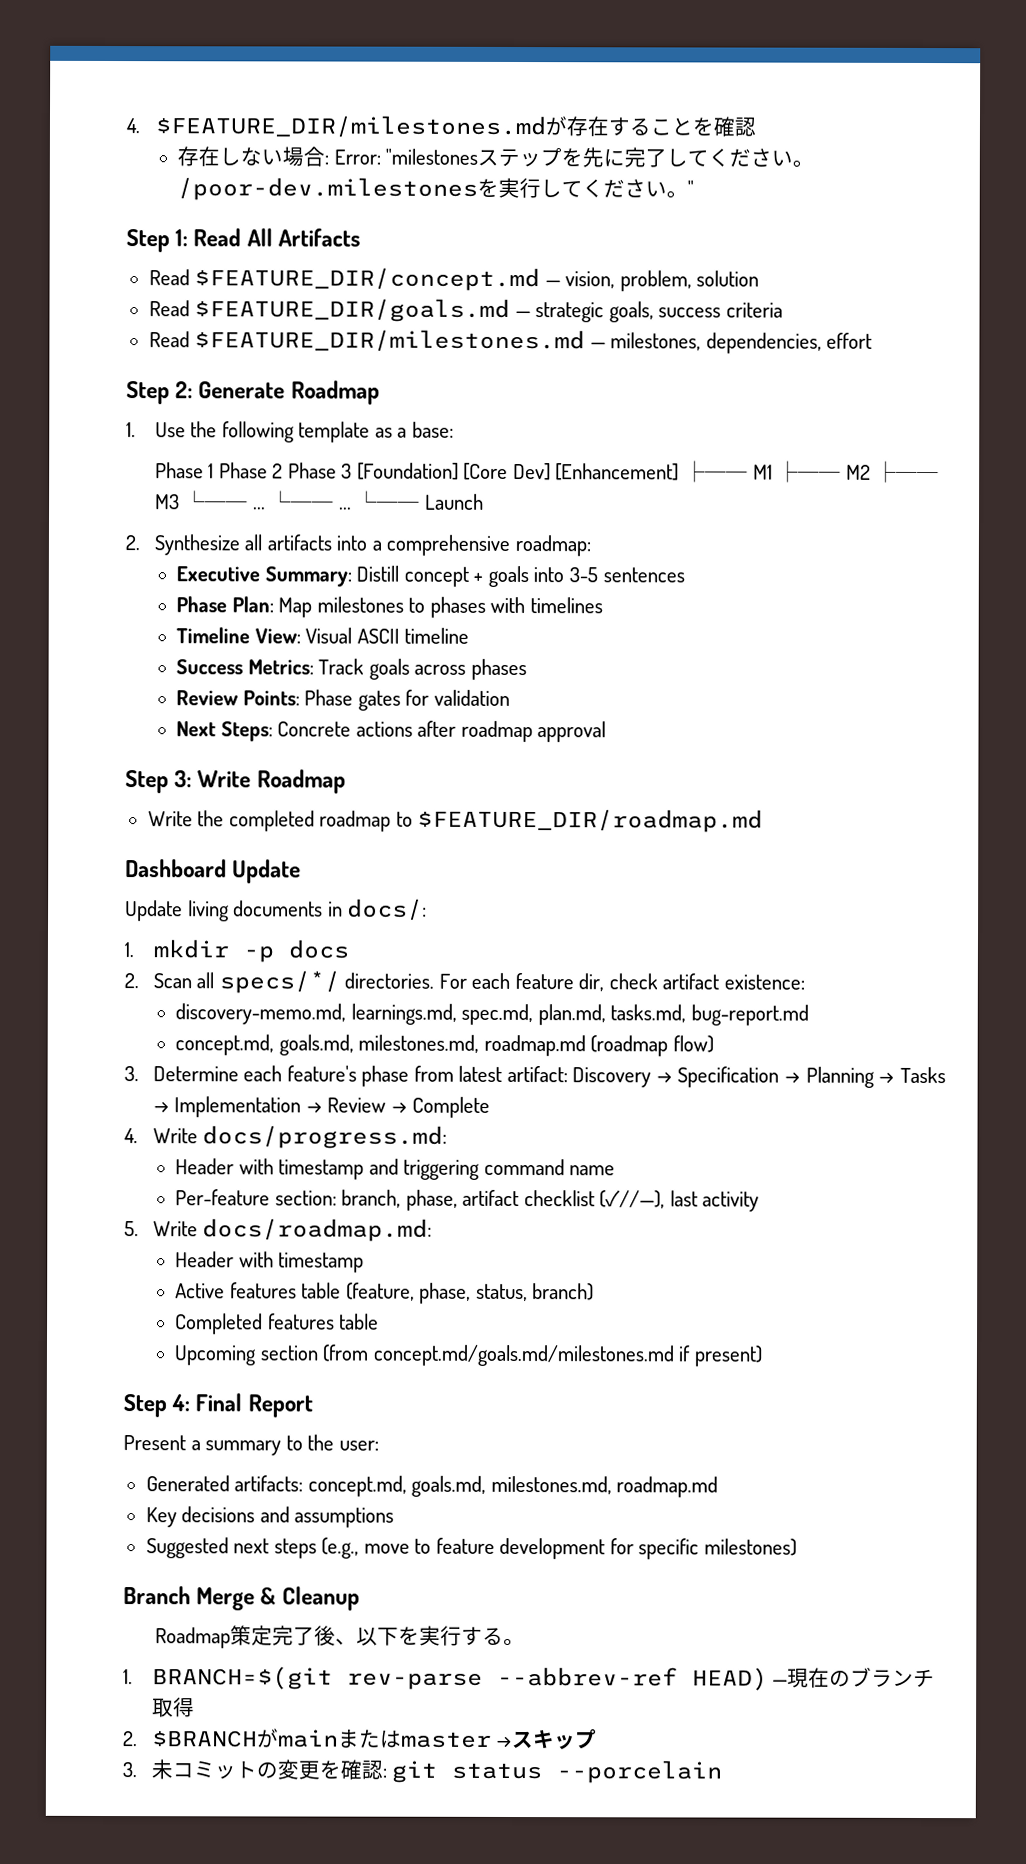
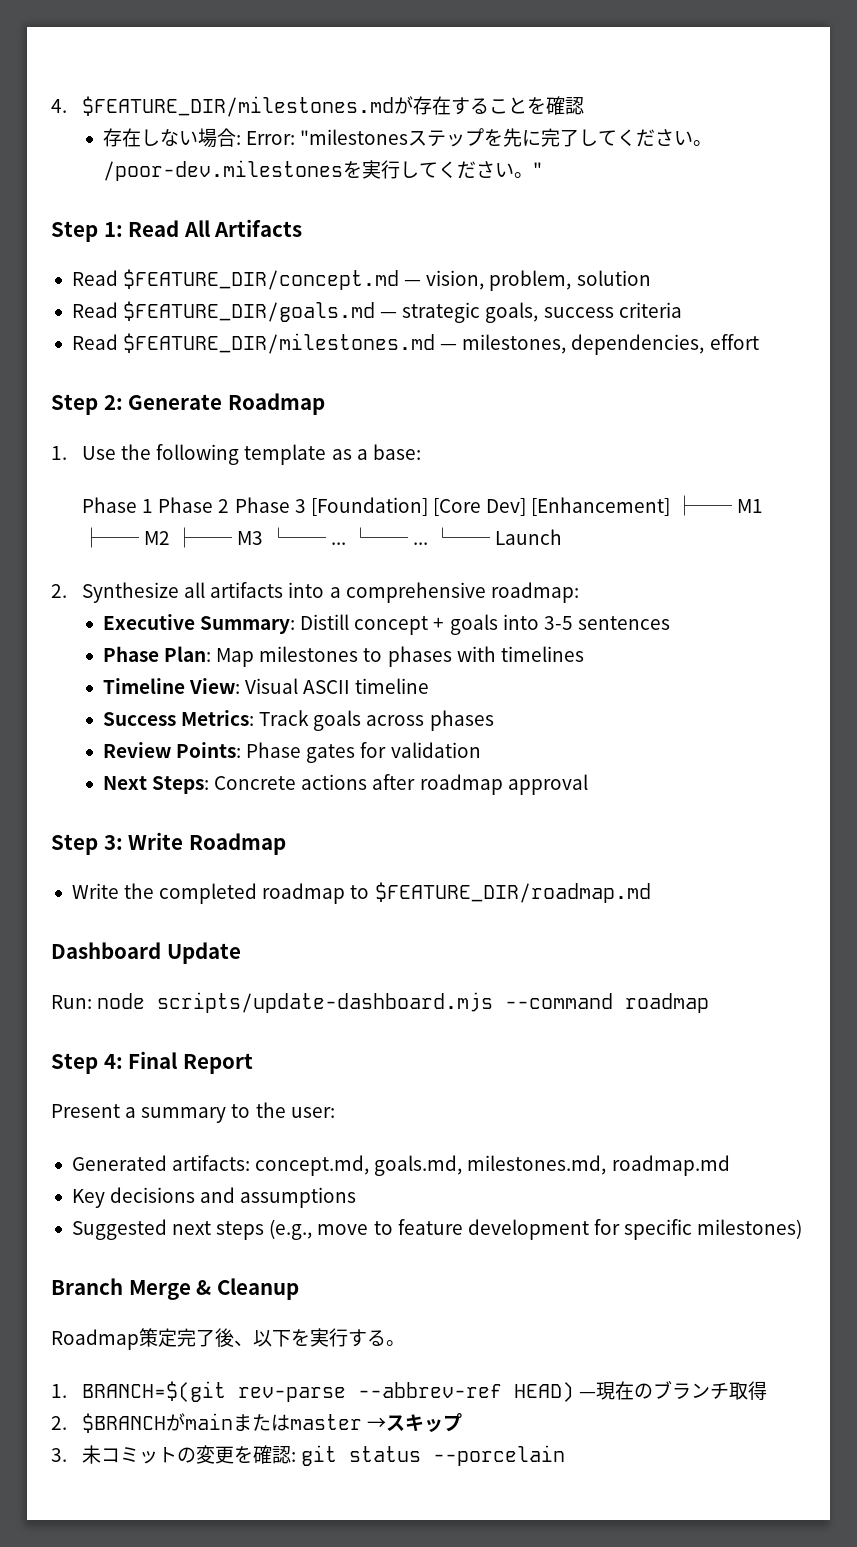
[125,898,428,922] [124,939,349,963] [124,970,805,994] [175,1003,809,1026] [175,1034,714,1057] [124,1065,946,1088] [152,1096,491,1118] [124,1125,448,1149] [175,1158,616,1180] [175,1189,760,1212] [124,1218,433,1242] [175,1251,365,1273] [175,1282,595,1304] [175,1313,380,1335] [174,1344,762,1367] Update living documents in docs/: // 1. mkdir -p docs // 2. Scan all specs/*/ directories. For each feature dir, check artifact existence: // discovery-memo.md, learnings.md, spec.md, plan.md, tasks.md, bug-report.md // concept.md, goals.md, milestones.md, roadmap.md (roadmap flow) // 3. Determine each feature's phase from latest artifact: Discovery → Specification → Planning → Tasks → Implementation → Review → Complete // 4. Write docs/progress.md: // Header with timestamp and triggering command name // Per-feature section: branch, phase, artifact checklist (✓//—), last activity // 5. Write docs/roadmap.md: // Header with timestamp // Active features table (feature, phase, status, branch) // Completed features table // Upcoming section (from concept.md/goals.md/milestones.md if present) -> [51,992,710,1013] Run: node scripts/update-dashboard.mjs --command roadmap

